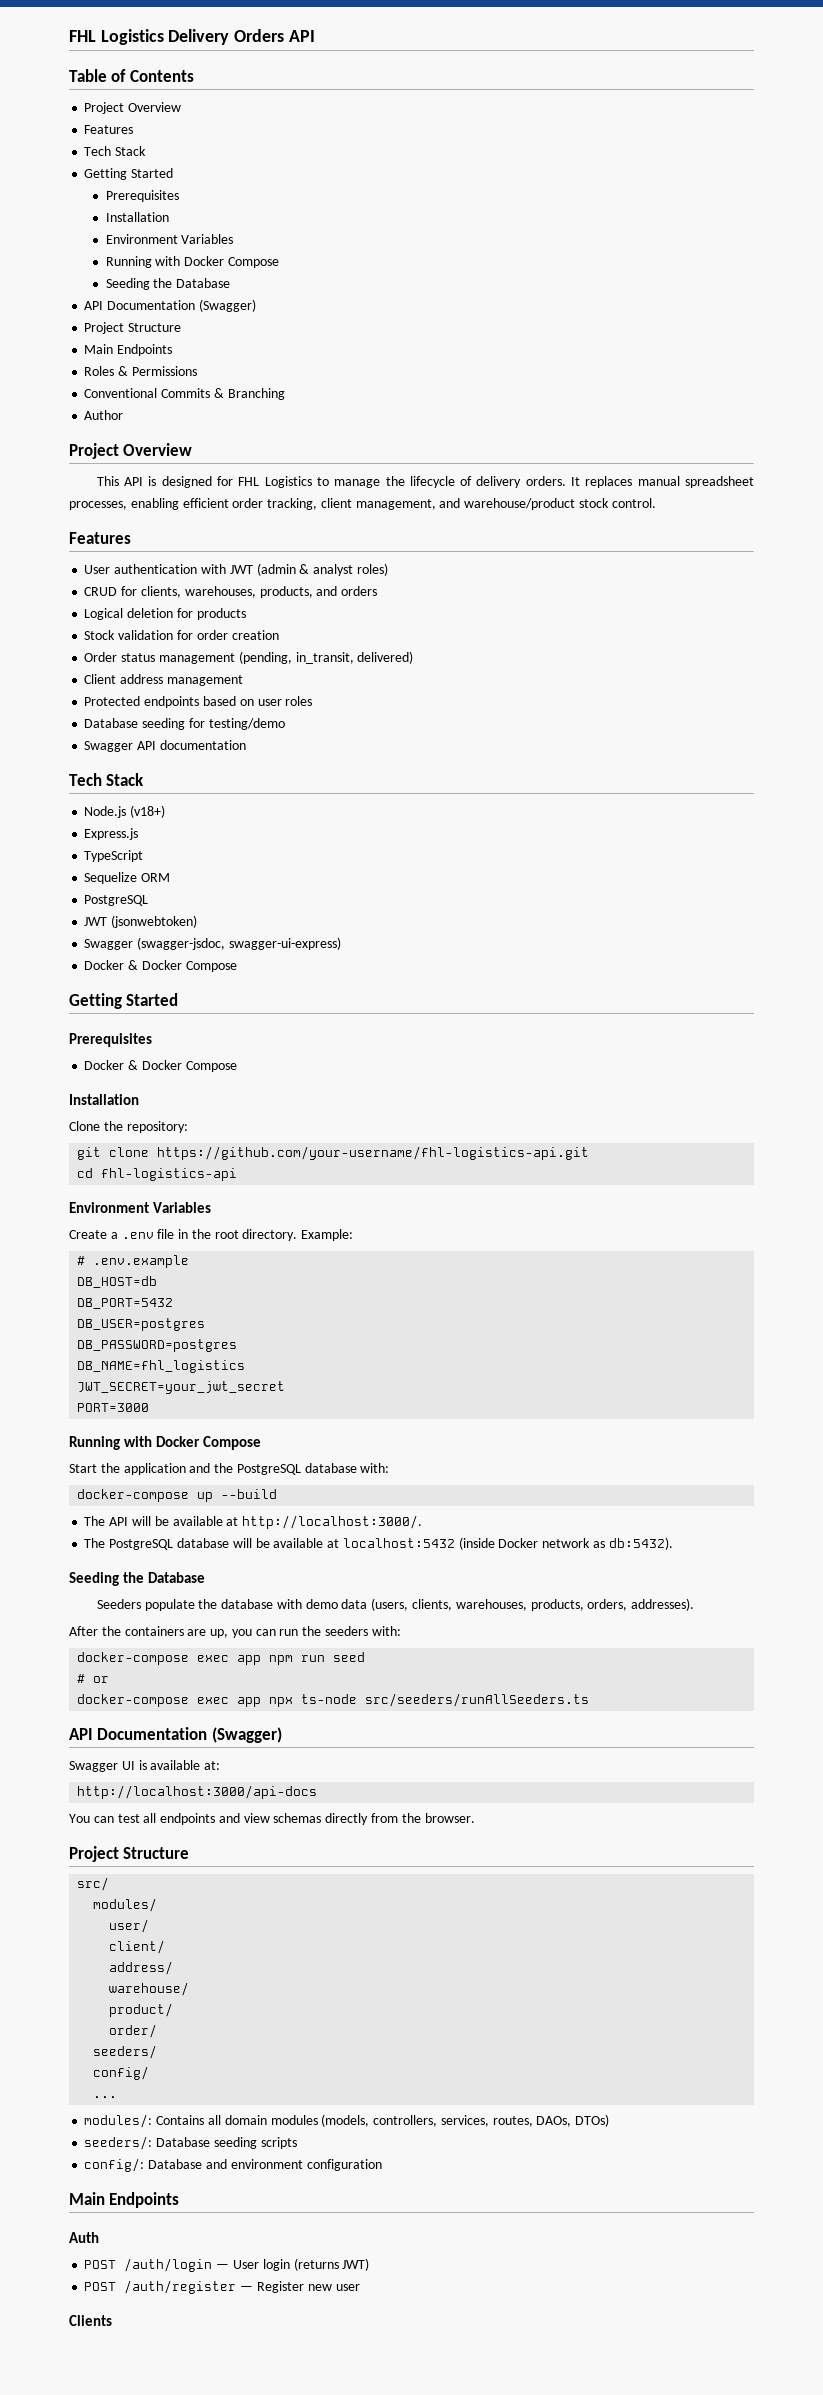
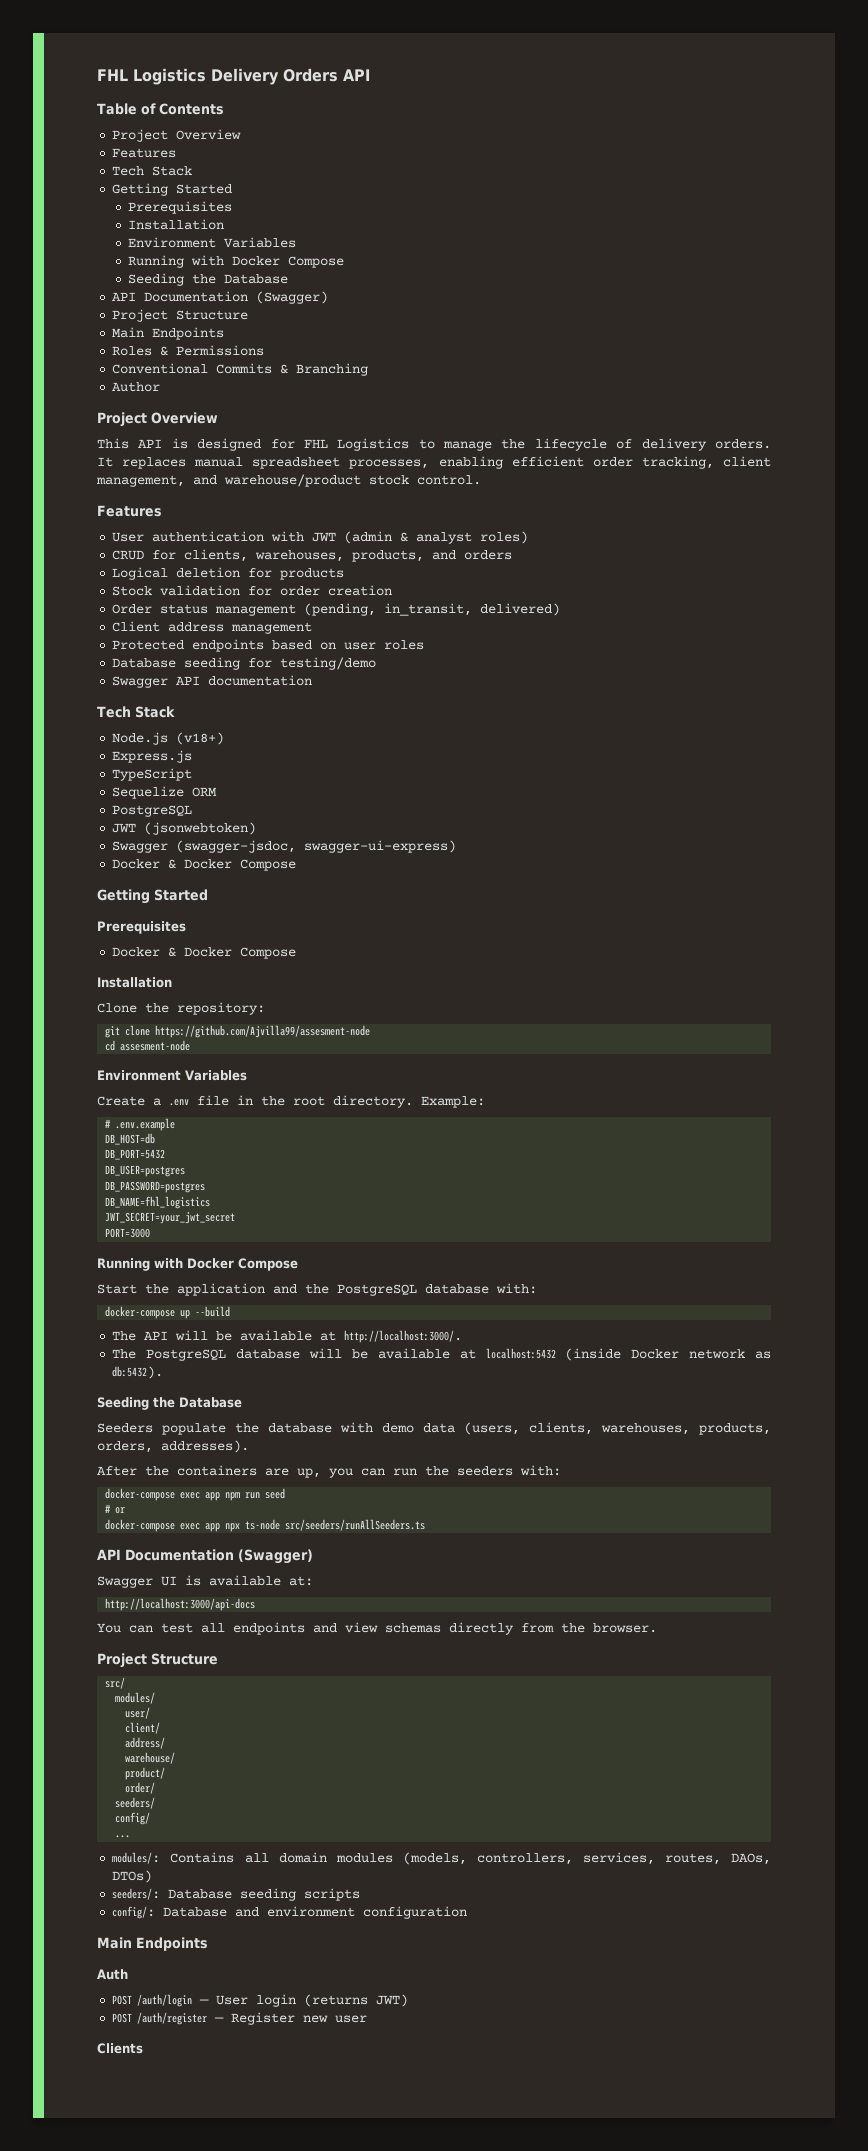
[157,1146,590,1160] https://github.com/your-username/fhl-logistics-api.git -> [155,1025,371,1038] https://github.com/Ajvilla99/assesment-node
[101,1168,238,1181] fhl-logistics-api -> [120,1040,191,1051] assesment-node

